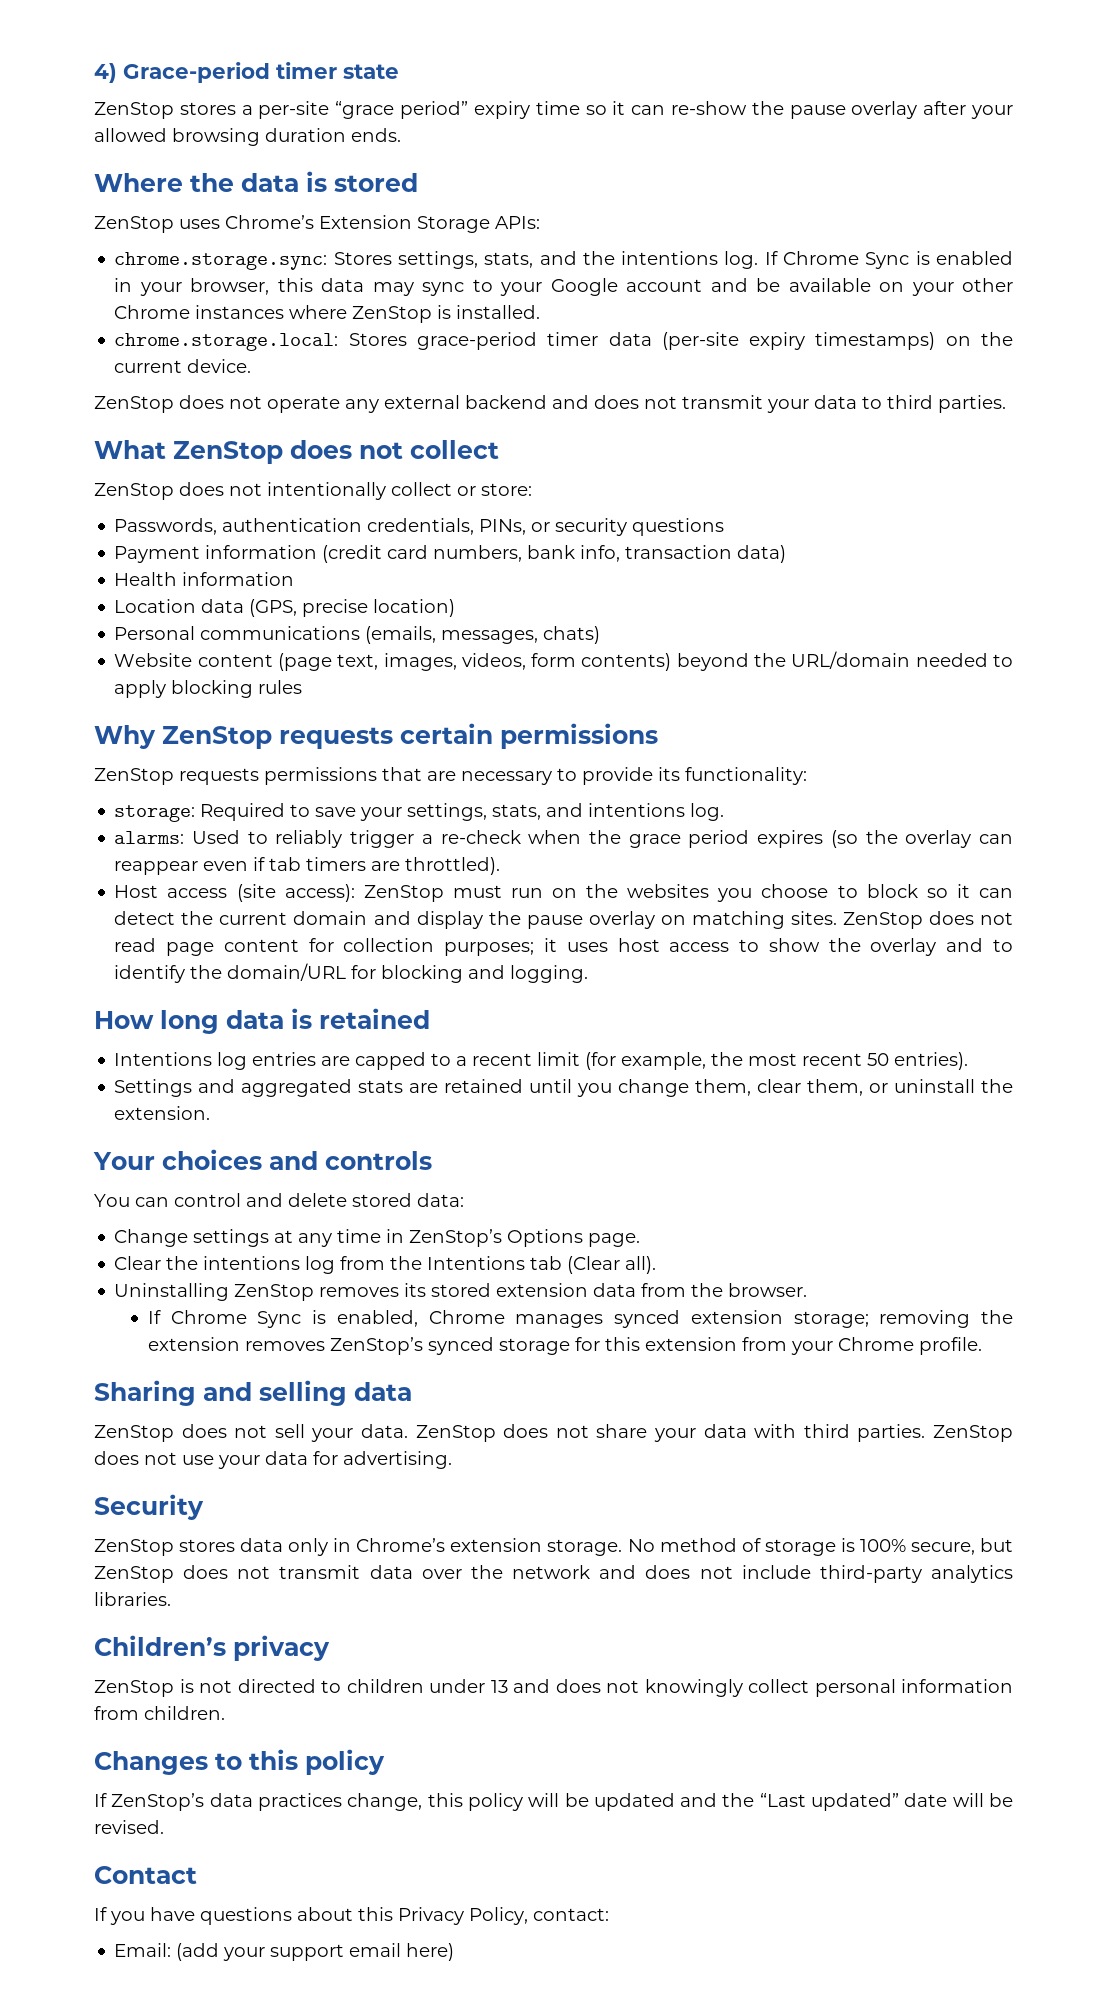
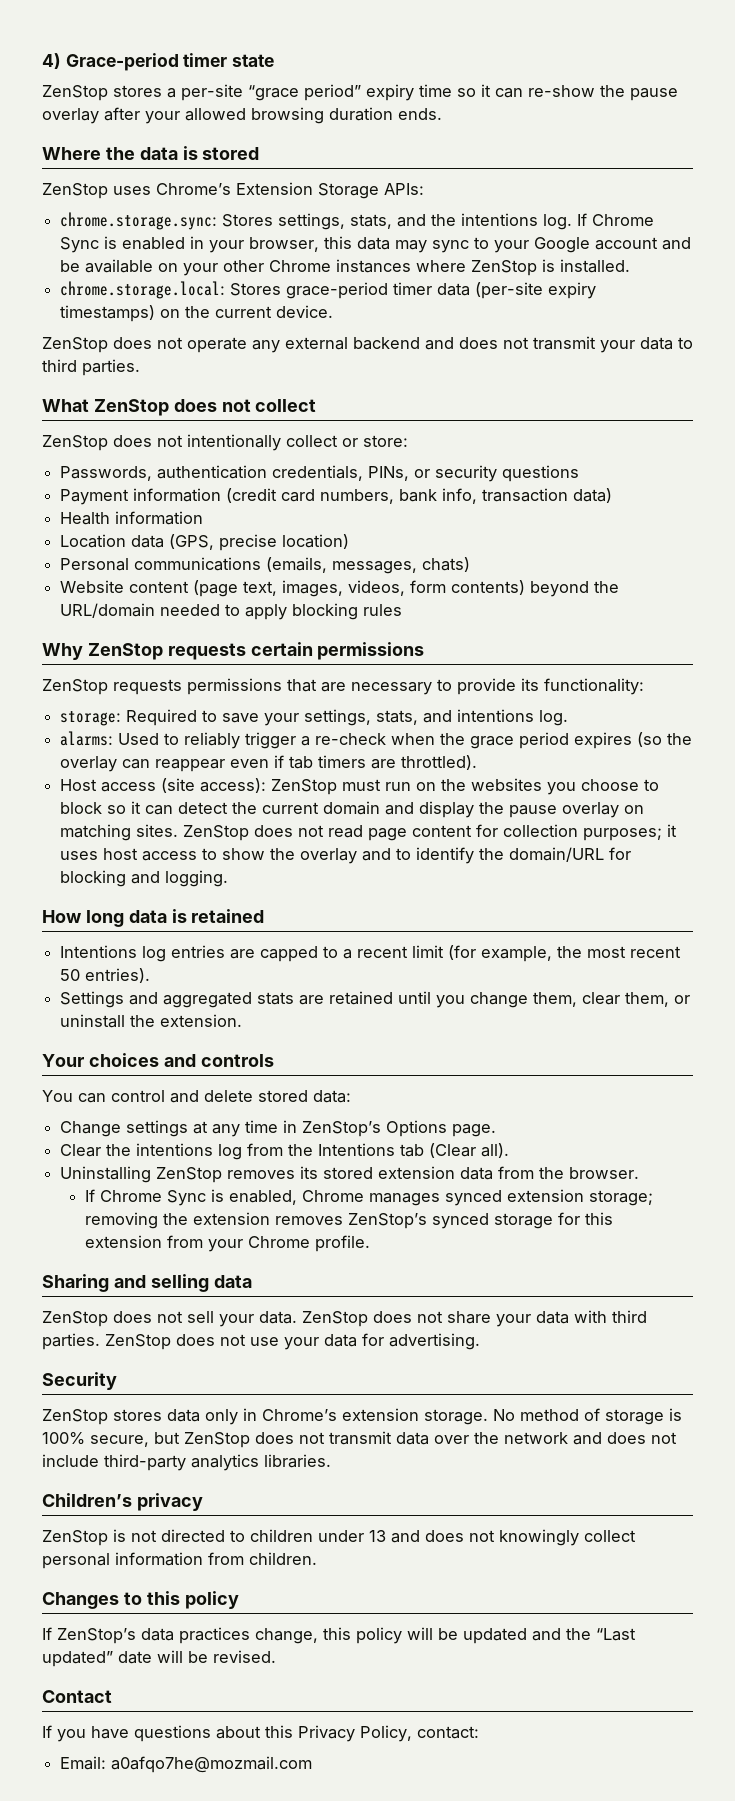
[176,1943,455,1961] (add your support email here) -> [111,1756,313,1773] a0afqo7he@mozmail.com

